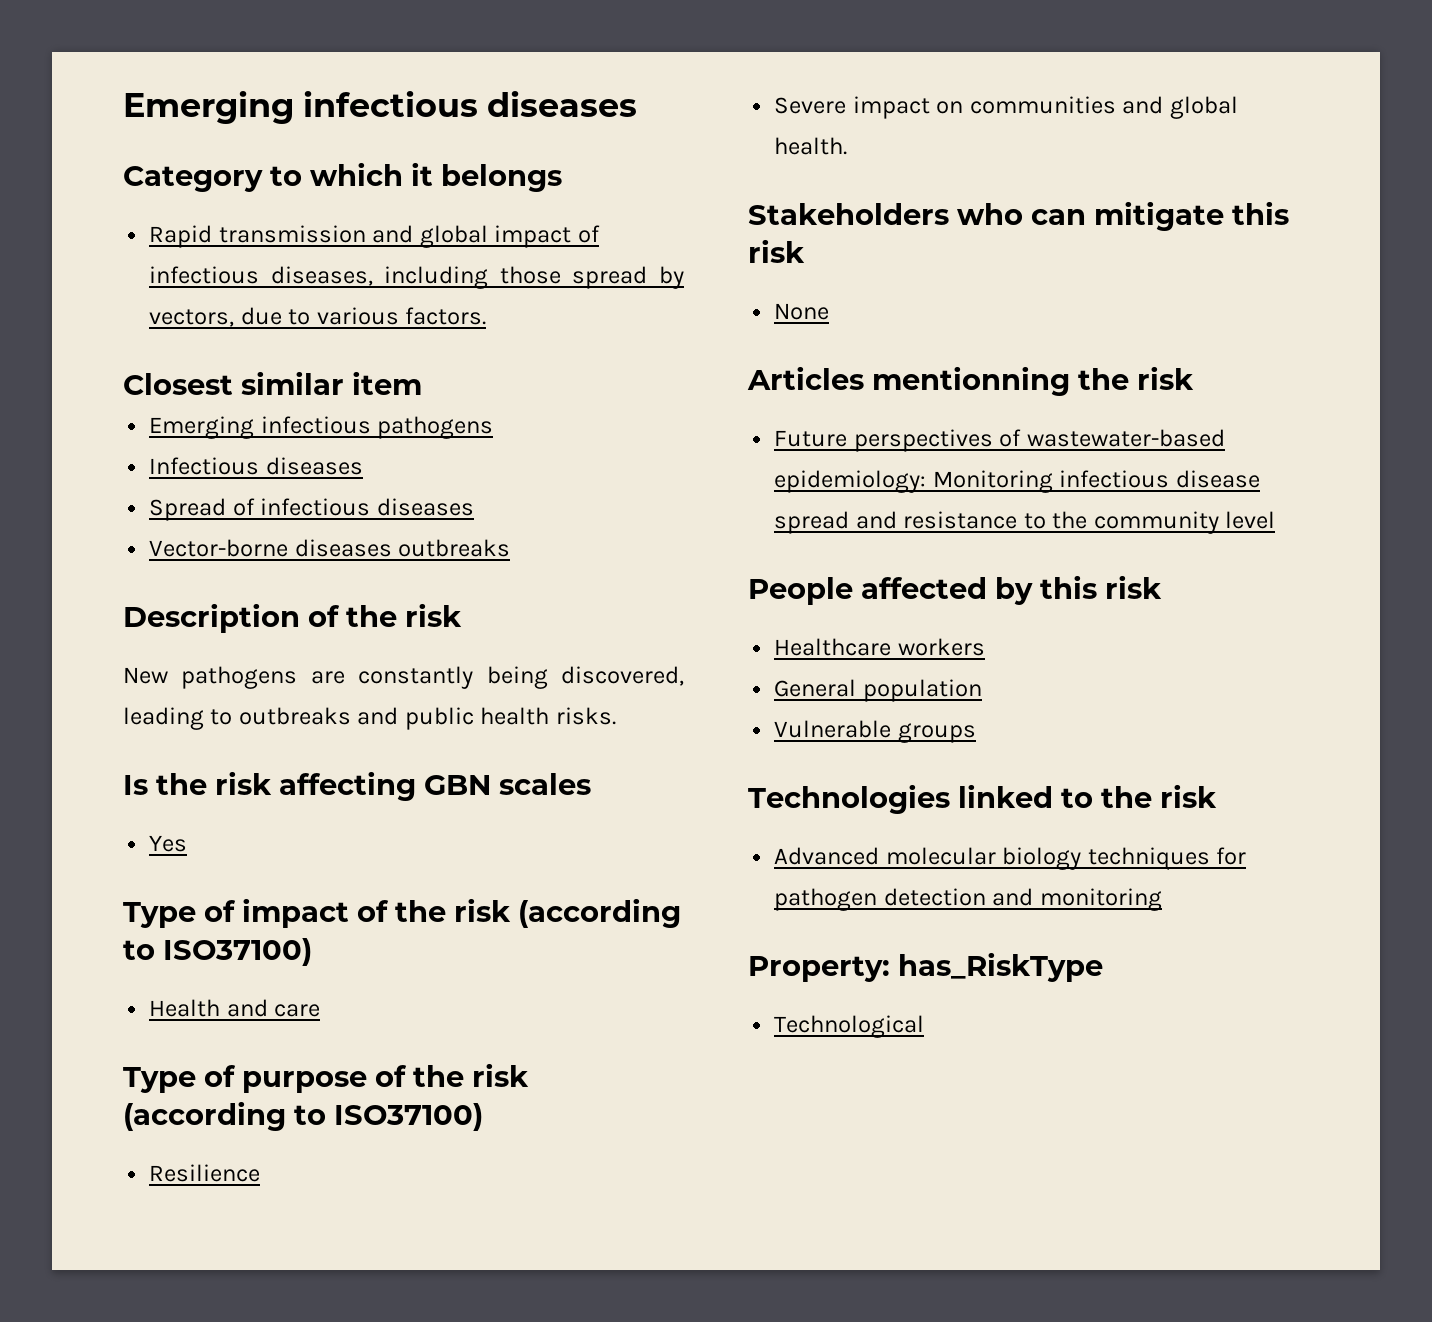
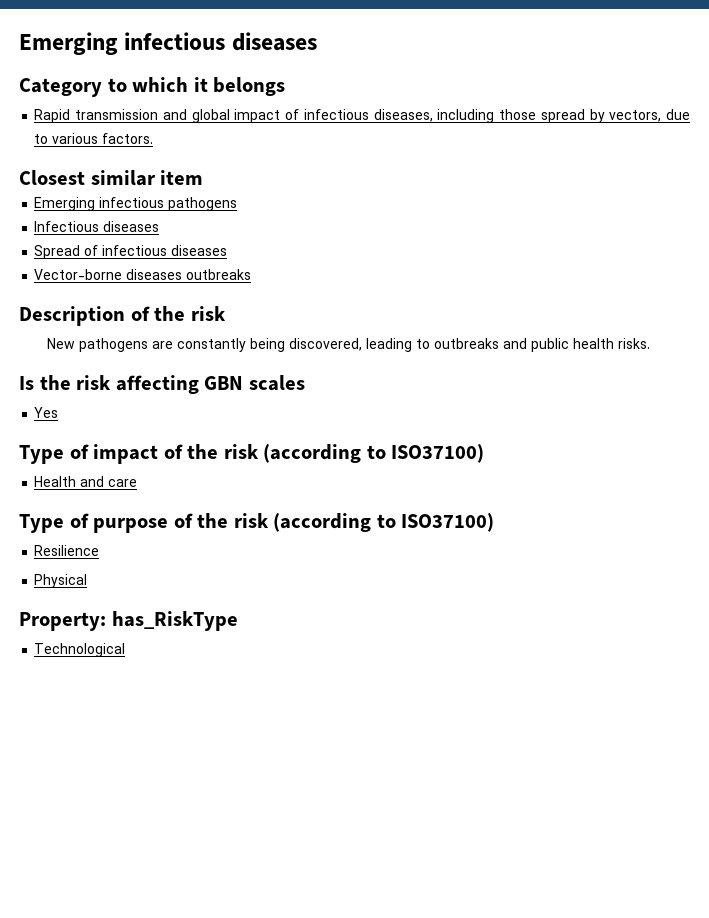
[774,96,1238,119] [774,137,848,155] [748,201,1289,231] [748,239,805,263] [774,303,830,320] [747,366,1194,396] [774,429,1225,452] [774,470,1260,493] [774,511,1276,534] [748,575,1162,605] [774,638,985,656] [774,679,982,702] [774,720,976,743] [748,784,1217,814] [774,847,1247,870] [774,888,1162,911] Severe impact on communities and global health. // Stakeholders who can mitigate this risk // None // Articles mentionning the risk // Future perspectives of wastewater-based epidemiology: Monitoring infectious disease spread and resistance to the community level // People affected by this risk // Healthcare workers // General population // Vulnerable groups // Technologies linked to the risk // Advanced molecular biology techniques for pathogen detection and monitoring -> [34,574,88,588] Physical

